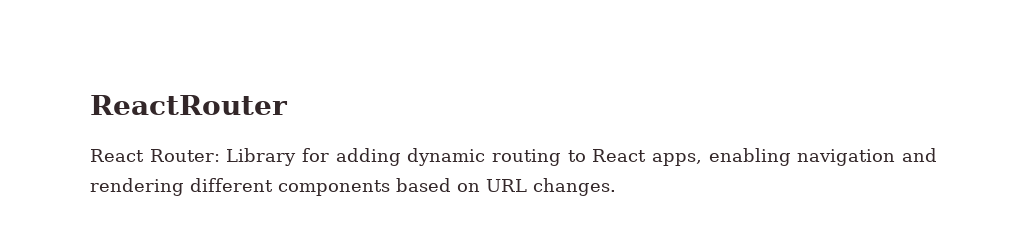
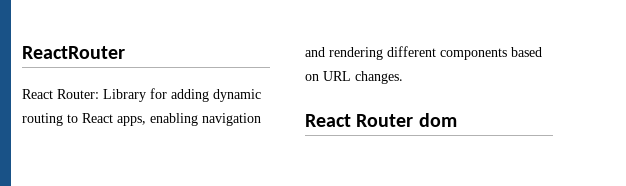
(616, 187) none -> [305,113,457,127] // React Router dom

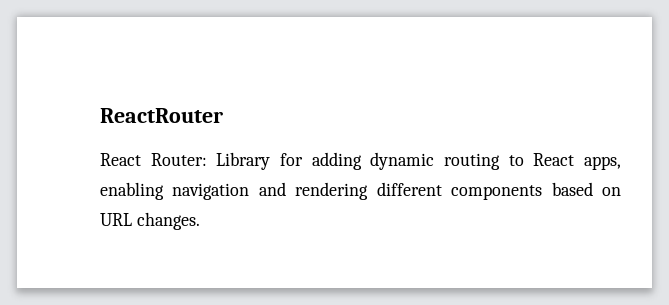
[305,113,457,127] // React Router dom -> (200, 221) none

